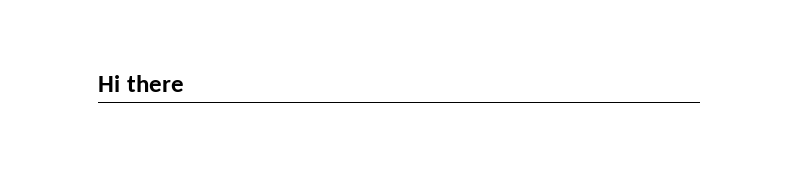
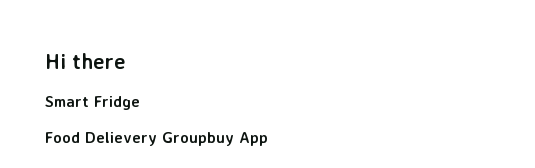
(184, 83) none -> [45,96,140,110] [45,132,268,146] // Smart Fridge // Food Delievery Groupbuy App

